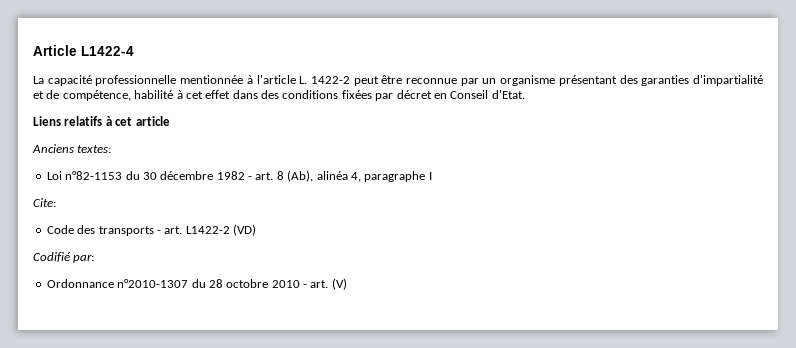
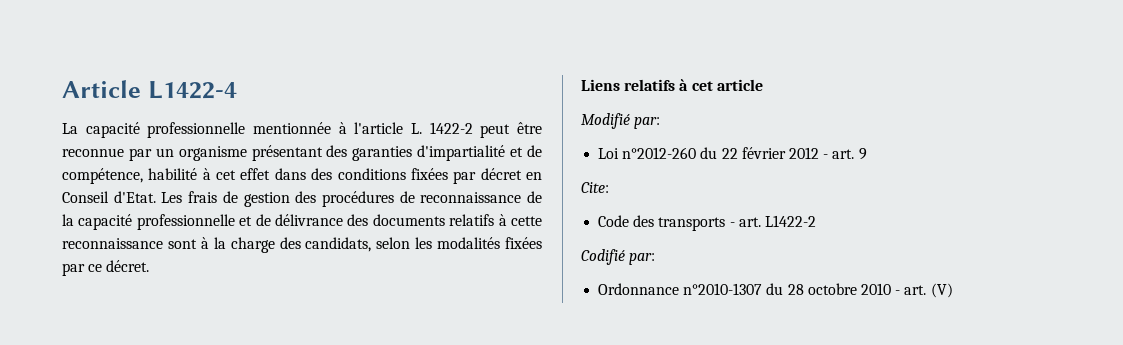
(525, 94) none -> [161,191,542,207] [62,214,542,230] [62,237,542,253] [62,260,150,276] Les frais de gestion des procédures de reconnaissance de la capacité professionnelle et de délivrance des documents relatifs à cette reconnaissance sont à la charge des candidats, selon les modalités fixées par ce décret.
[32,144,112,153] Anciens textes: -> [581,113,661,129] Modifié par:
[65,170,432,182] n°82-1153 du 30 décembre 1982 - art. 8 (Ab), alinéa 4, paragraphe I -> [622,147,867,160] n°2012-260 du 22 février 2012 - art. 9
[233,224,256,236] (VD) -> (816, 221) none

